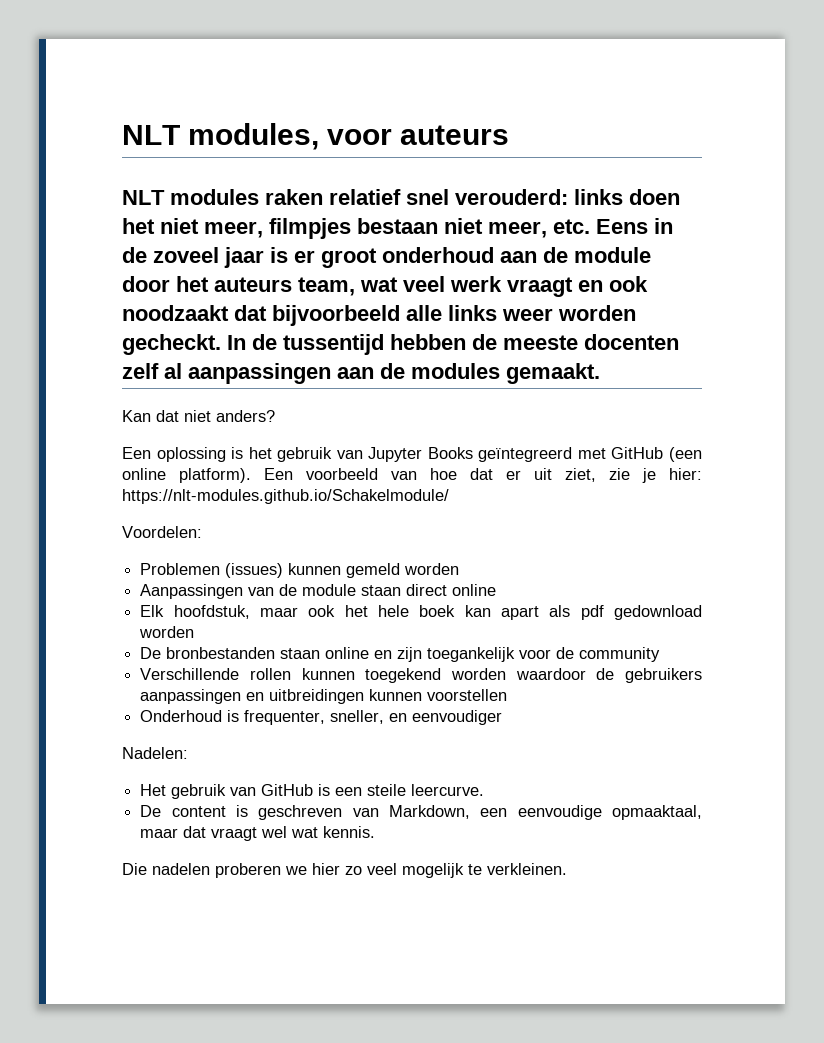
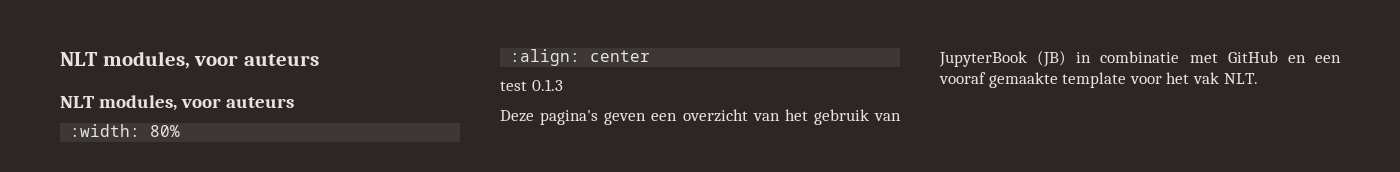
[170,189,680,205] [122,218,673,239] [122,247,651,268] [122,276,648,297] [122,305,636,326] [122,334,679,355] [122,363,600,384] [122,410,275,422] [122,447,702,462] [122,468,702,483] [122,489,449,504] [122,526,202,538] [140,563,460,578] [140,584,497,599] [140,605,703,620] [139,626,195,638] [140,647,661,662] [140,668,702,683] [140,689,508,704] [140,710,503,725] [122,747,188,759] [140,784,485,799] [140,805,702,820] [140,826,376,841] [122,863,567,878] modules raken relatief snel verouderd: links doen het niet meer, filmpjes bestaan niet meer, etc. Eens in de zoveel jaar is er groot onderhoud aan de module door het auteurs team, wat veel werk vraagt en ook noodzaakt dat bijvoorbeeld alle links weer worden gecheckt. In de tussentijd hebben de meeste docenten zelf al aanpassingen aan de modules gemaakt. // Kan dat niet anders? // Een oplossing is het gebruik van Jupyter Books geïntegreerd met GitHub (een online platform). Een voorbeeld van hoe dat er uit ziet, zie je hier: https://nlt-modules.github.io/Schakelmodule/ // Voordelen: // Problemen (issues) kunnen gemeld worden // Aanpassingen van de module staan direct online // Elk hoofdstuk, maar ook het hele boek kan apart als pdf gedownload worden // De bronbestanden staan online en zijn toegankelijk voor de community // Verschillende rollen kunnen toegekend worden waardoor de gebruikers aanpassingen en uitbreidingen kunnen voorstellen // Onderhoud is frequenter, sneller, en eenvoudiger // Nadelen: // Het gebruik van GitHub is een steile leercurve. // De content is geschreven van Markdown, een eenvoudige opmaaktaal, maar dat vraagt wel wat kennis. // Die nadelen proberen we hier zo veel mogelijk te verkleinen. -> [98,95,294,111] [70,124,181,137] [510,49,651,66] [500,79,563,91] [500,109,901,125] [939,50,1341,67] [939,72,1258,88] modules, voor auteurs // :width: 80% // :align: center // test 0.1.3 // Deze pagina's geven een overzicht van het gebruik van JupyterBook (JB) in combinatie met GitHub en een vooraf gemaakte template voor het vak NLT.

